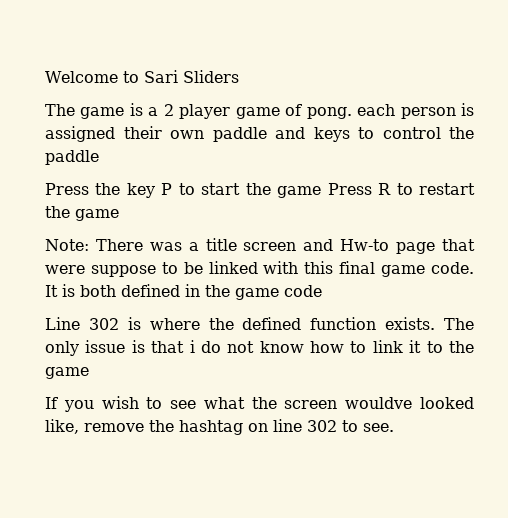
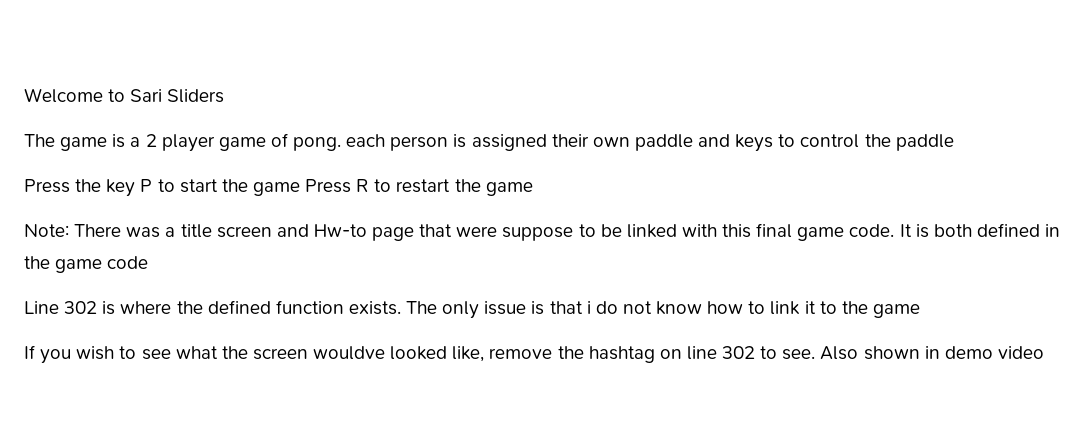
(394, 427) none -> [820,346,1044,360] Also shown in demo video

